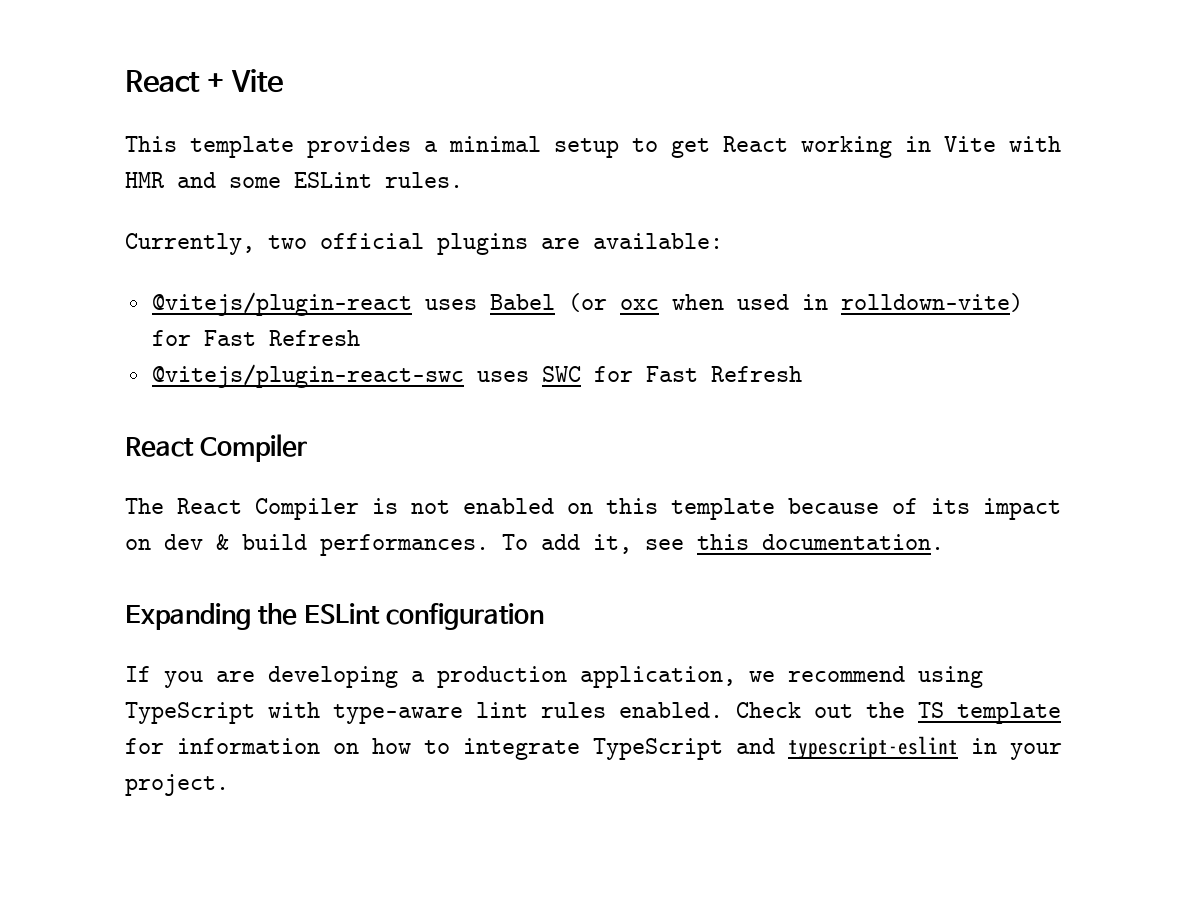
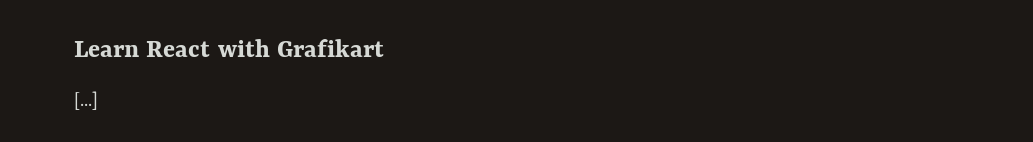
[125,69,283,93] [125,136,1061,158] [125,172,463,188] [125,233,723,255] [151,292,1023,316] [151,330,360,346] [151,364,802,388] [125,434,308,462] [125,498,1061,520] [125,534,944,556] [125,603,545,630] [125,666,983,688] [125,702,1061,724] [125,736,1062,760] [125,774,229,796] React + Vite // This template provides a minimal setup to get React working in Vite with HMR and some ESLint rules. // Currently, two official plugins are available: // @vitejs/plugin-react uses Babel (or oxc when used in rolldown-vite) for Fast Refresh // @vitejs/plugin-react-swc uses SWC for Fast Refresh // React Compiler // The React Compiler is not enabled on this template because of its impact on dev & build performances. To add it, see this documentation. // Expanding the ESLint configuration // If you are developing a production application, we recommend using TypeScript with type-aware lint rules enabled. Check out the TS template for information on how to integrate TypeScript and typescript-eslint in your project. -> [74,39,385,57] [74,91,98,110] Learn React with Grafikart // [...]

